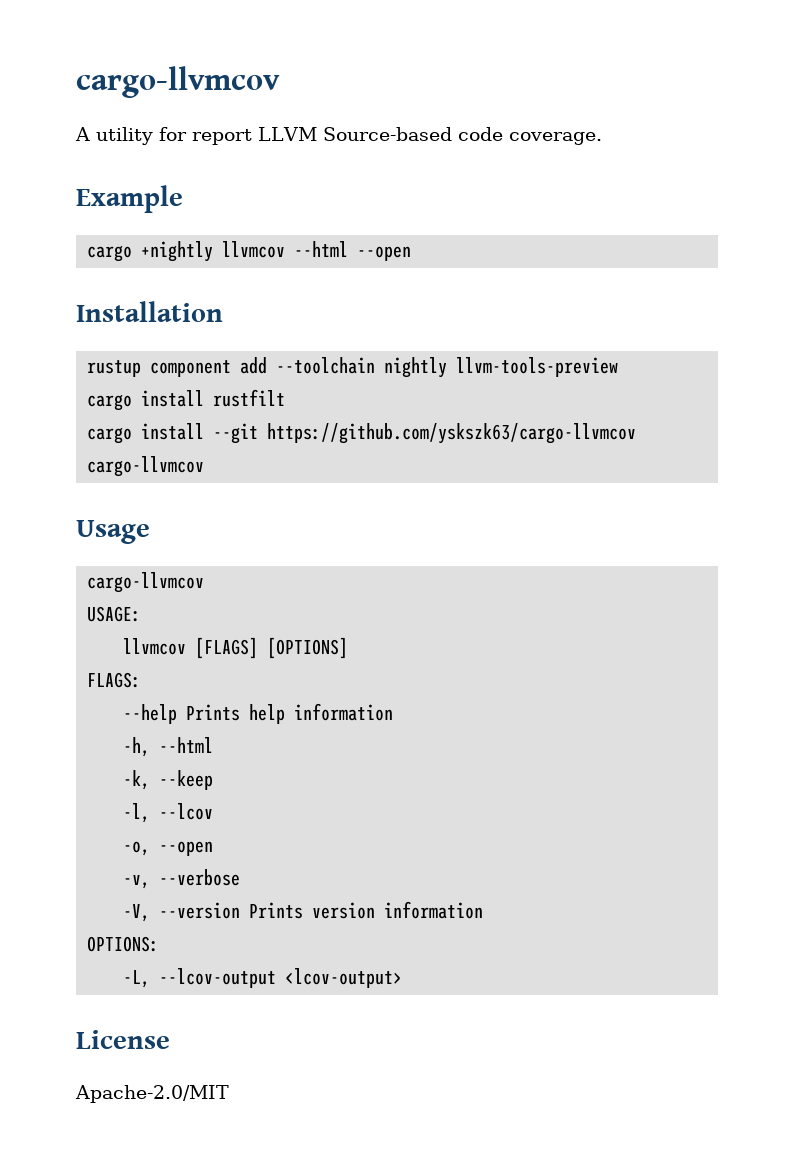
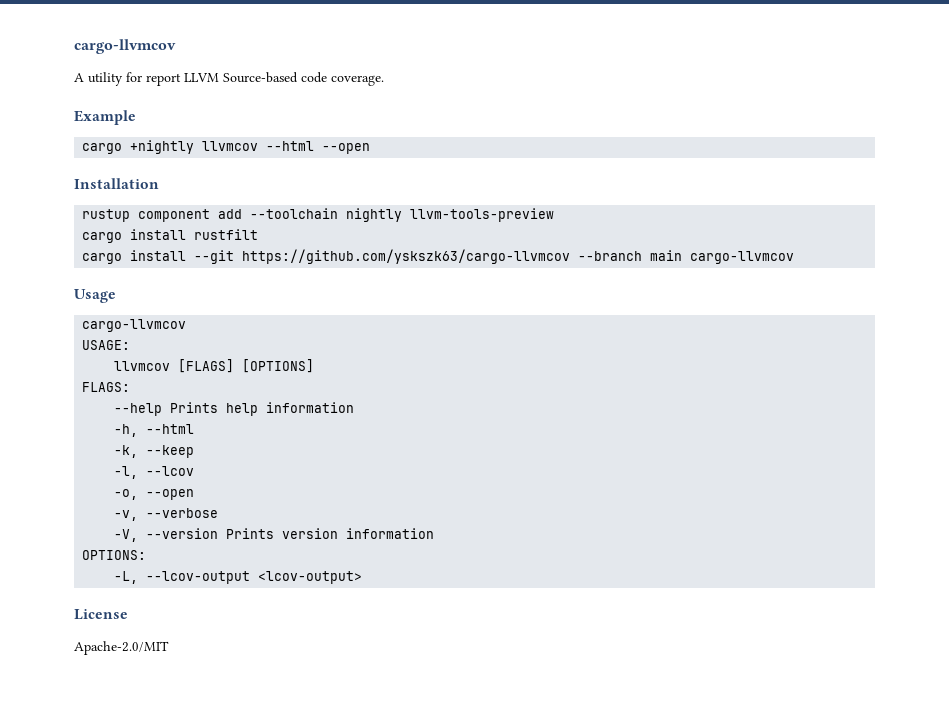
(637, 433) none -> [578,250,683,261] --branch main

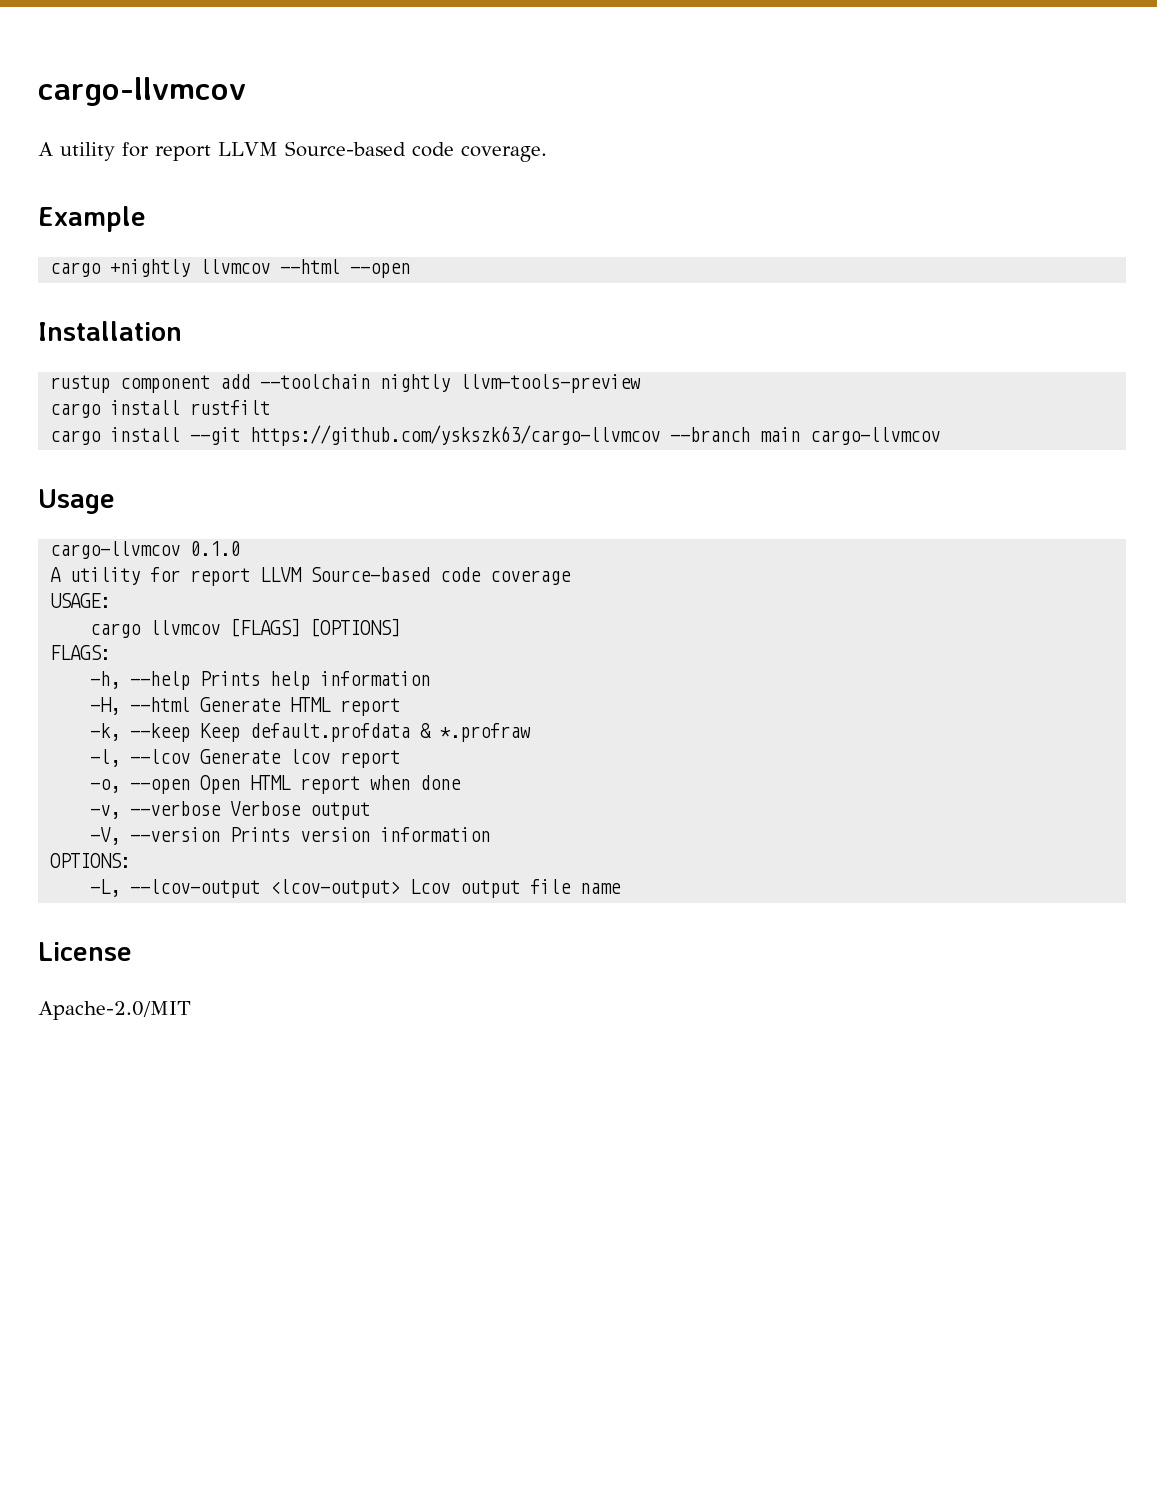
(187, 325) none -> [190,541,241,556] [50,567,572,586] 0.1.0 // A utility for report LLVM Source-based code coverage
(131, 345) none -> [90,623,142,638] cargo
(131, 387) none -> [90,671,121,689] -h,
[114,424,195,437] -h, --html -> [90,697,401,716] -H, --html Generate HTML report
(195, 451) none -> [200,723,532,742] Keep default.profdata & *.profraw
(195, 471) none -> [200,749,401,768] Generate lcov report
(195, 494) none -> [200,775,462,794] Open HTML report when done
(219, 513) none -> [230,801,371,820] Verbose output
(363, 577) none -> [410,879,622,898] Lcov output file name

